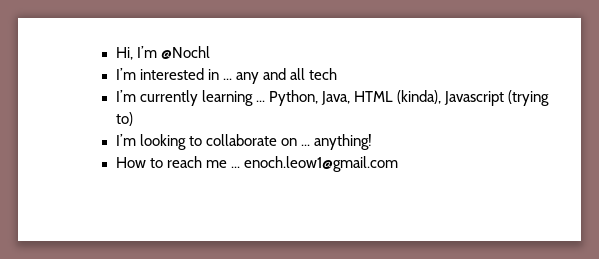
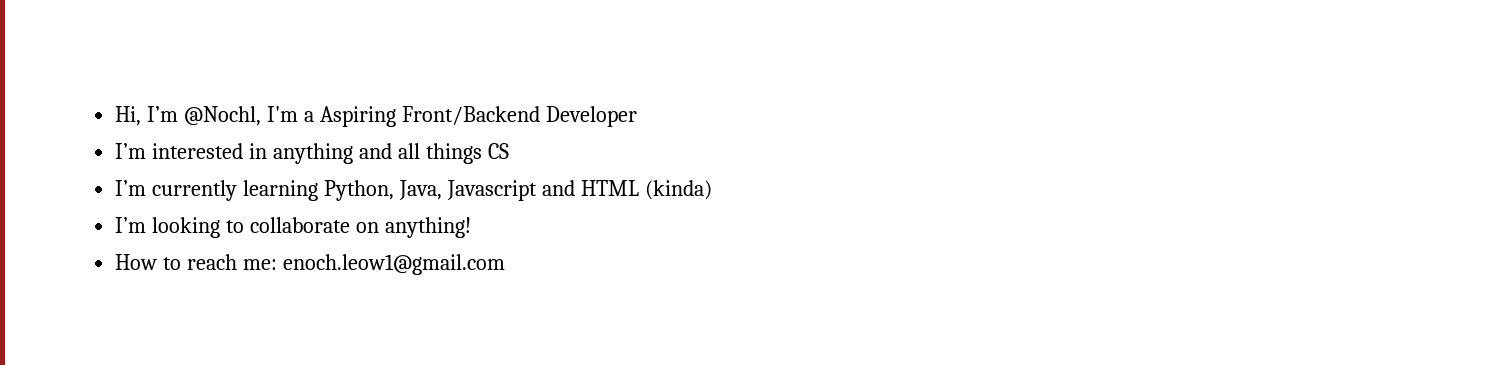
[160,46,210,59] [115,68,337,84] @Nochl // I’m interested in ... any and all tech -> [184,106,637,127] [115,143,509,164] @Nochl, I'm a Aspiring Front/Backend Developer // I’m interested in anything and all things CS
[255,100,265,102] ... -> (319, 190) none
[353,90,549,106] [115,112,133,126] HTML (kinda), Javascript (trying to) -> [446,180,712,201] Javascript and HTML (kinda)
[300,144,310,146] ... -> (379, 227) none
[205,160,240,168] me ... -> [243,259,278,270] me:

